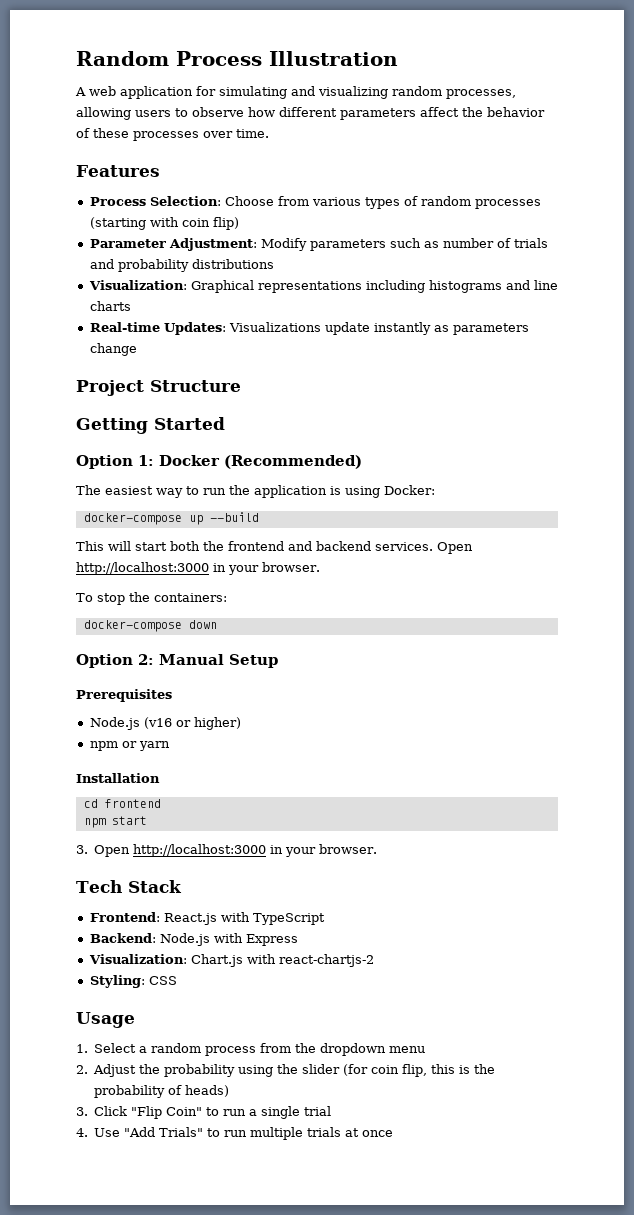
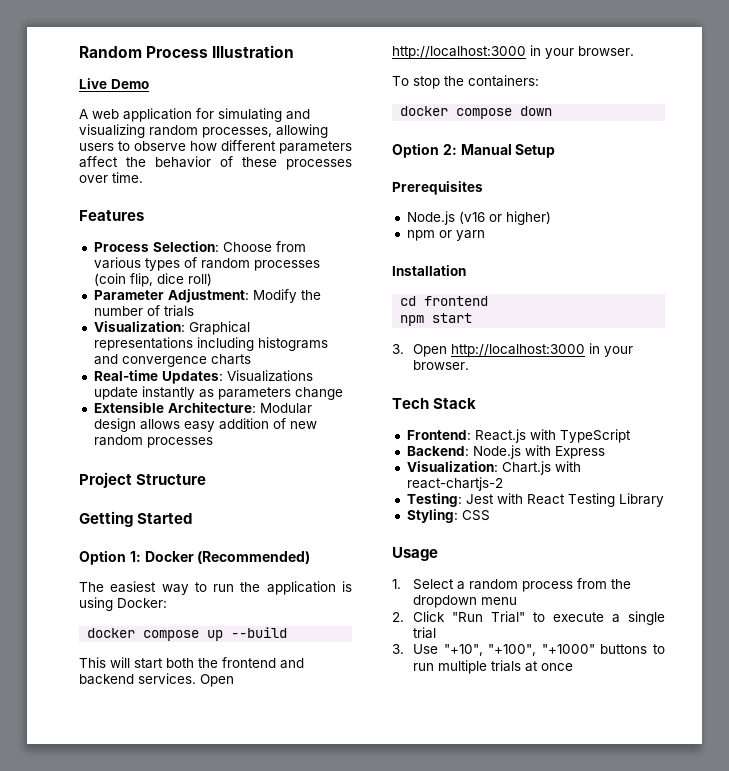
(398, 58) none -> [79,78,149,89] // Live Demo
[89,217,239,230] (starting with coin flip) -> [93,273,212,287] (coin flip, dice roll)
[309,238,439,251] parameters such as -> [300,290,321,300] the
[89,259,274,272] and probability distributions -> (194, 311) none
[533,280,558,290] line -> [121,356,207,367] convergence
(137, 349) none -> [93,402,312,414] [93,418,317,432] [93,435,213,448] // Extensible Architecture: Modular design allows easy addition of new random processes
[83,513,182,525] docker-compose -> [87,628,200,641] docker compose
[83,620,182,632] docker-compose -> [400,106,513,119] docker compose
(374, 960) none -> [406,493,664,507] // Testing: Jest with React Testing Library
[93,1064,496,1077] [94,1085,230,1098] [76,1106,332,1119] [76,1127,204,1137] Adjust the probability using the slider (for coin flip, this is the probability of heads) // 3. Click "Flip Coin" to run a single trial // 4. Use "Add Trials" -> [413,611,665,625] [413,627,437,639] [392,644,648,656] Click "Run Trial" to execute a single trial // 3. Use "+10", "+100", "+1000" buttons

